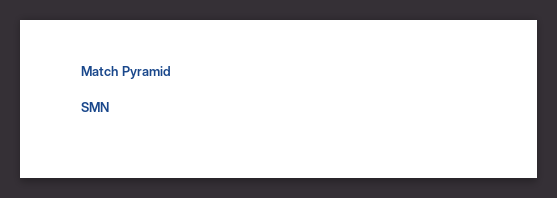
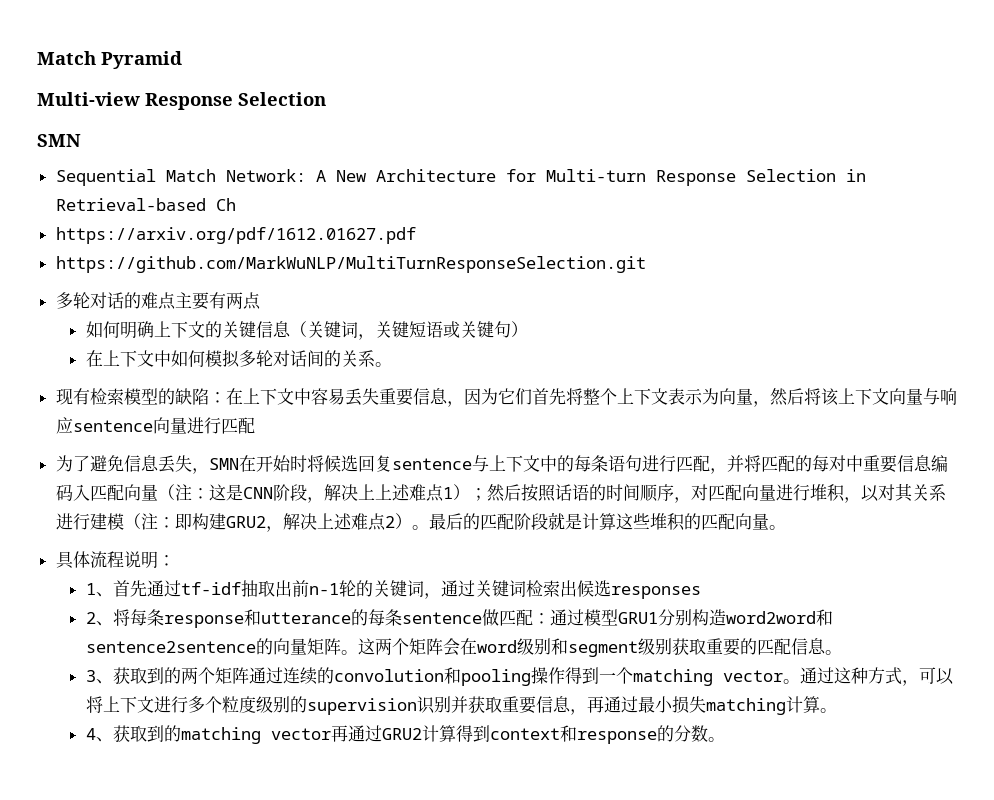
[81,102,109,112] SMN -> [37,92,326,110] [37,134,81,147] [55,169,866,186] [55,198,236,211] [55,227,416,244] [55,256,646,273] [55,292,261,310] [85,321,528,340] [85,349,392,368] [55,388,957,407] [55,417,255,434] [55,455,948,474] [55,483,946,503] [55,512,786,532] [55,551,175,569] [85,580,701,599] [85,609,833,628] [85,638,842,657] [85,667,954,686] [85,696,837,715] [85,725,725,744] Multi-view Response Selection // SMN // Sequential Match Network: A New Architecture for Multi-turn Response Selection in Retrieval-based Ch // https://arxiv.org/pdf/1612.01627.pdf // https://github.com/MarkWuNLP/MultiTurnResponseSelection.git // 多轮对话的难点主要有两点 // 如何明确上下文的关键信息（关键词，关键短语或关键句） // 在上下文中如何模拟多轮对话间的关系。 // 现有检索模型的缺陷：在上下文中容易丢失重要信息，因为它们首先将整个上下文表示为向量，然后将该上下文向量与响应sentence向量进行匹配 // 为了避免信息丢失，SMN在开始时将候选回复sentence与上下文中的每条语句进行匹配，并将匹配的每对中重要信息编码入匹配向量（注：这是CNN阶段，解决上上述难点1）；然后按照话语的时间顺序，对匹配向量进行堆积，以对其关系进行建模（注：即构建GRU2，解决上述难点2）。最后的匹配阶段就是计算这些堆积的匹配向量。 // 具体流程说明： // 1、首先通过tf-idf抽取出前n-1轮的关键词，通过关键词检索出候选responses // 2、将每条response和utterance的每条sentence做匹配：通过模型GRU1分别构造word2word和sentence2sentence的向量矩阵。这两个矩阵会在word级别和segment级别获取重要的匹配信息。 // 3、获取到的两个矩阵通过连续的convolution和pooling操作得到一个matching vector。通过这种方式，可以将上下文进行多个粒度级别的supervision识别并获取重要信息，再通过最小损失matching计算。 // 4、获取到的matching vector再通过GRU2计算得到context和response的分数。

